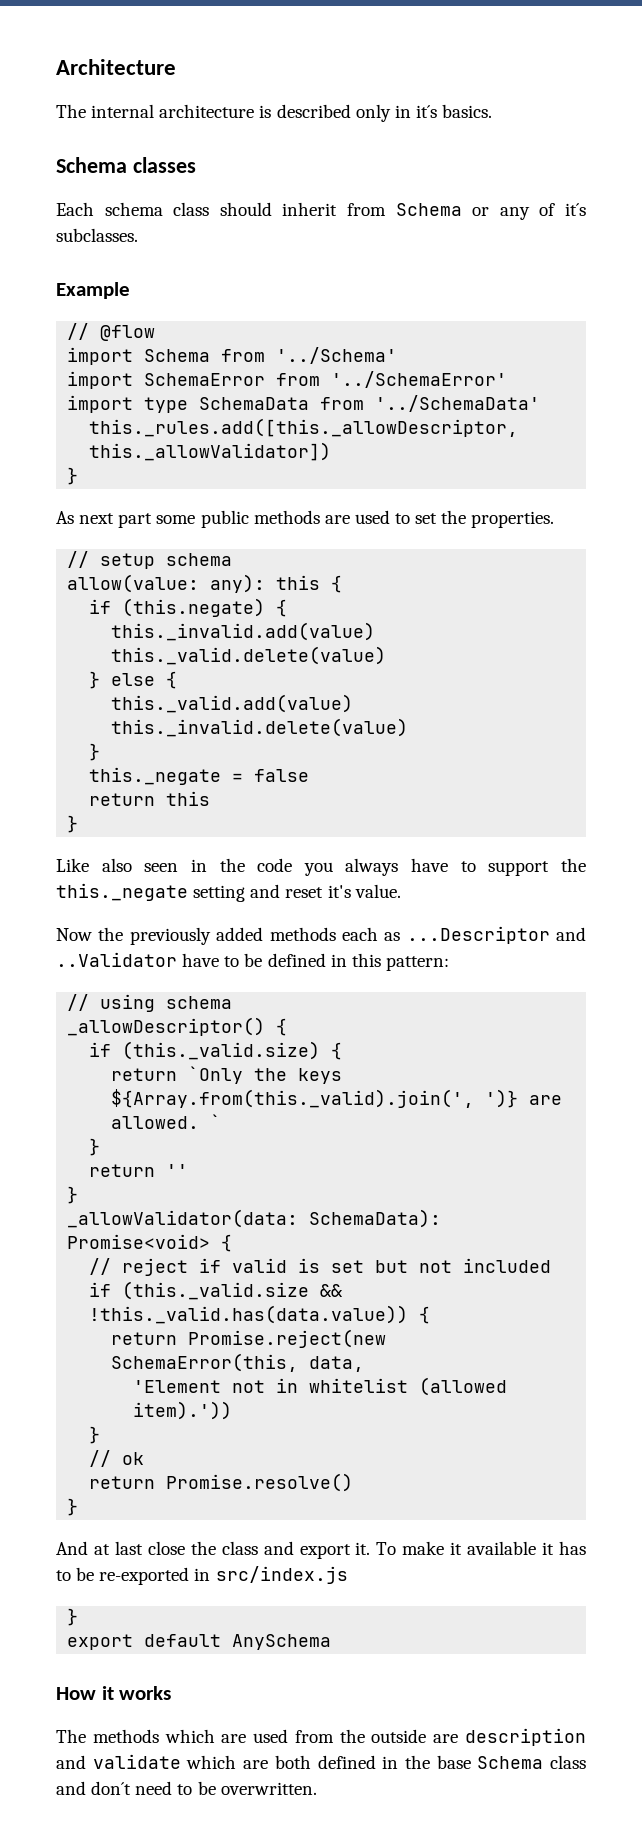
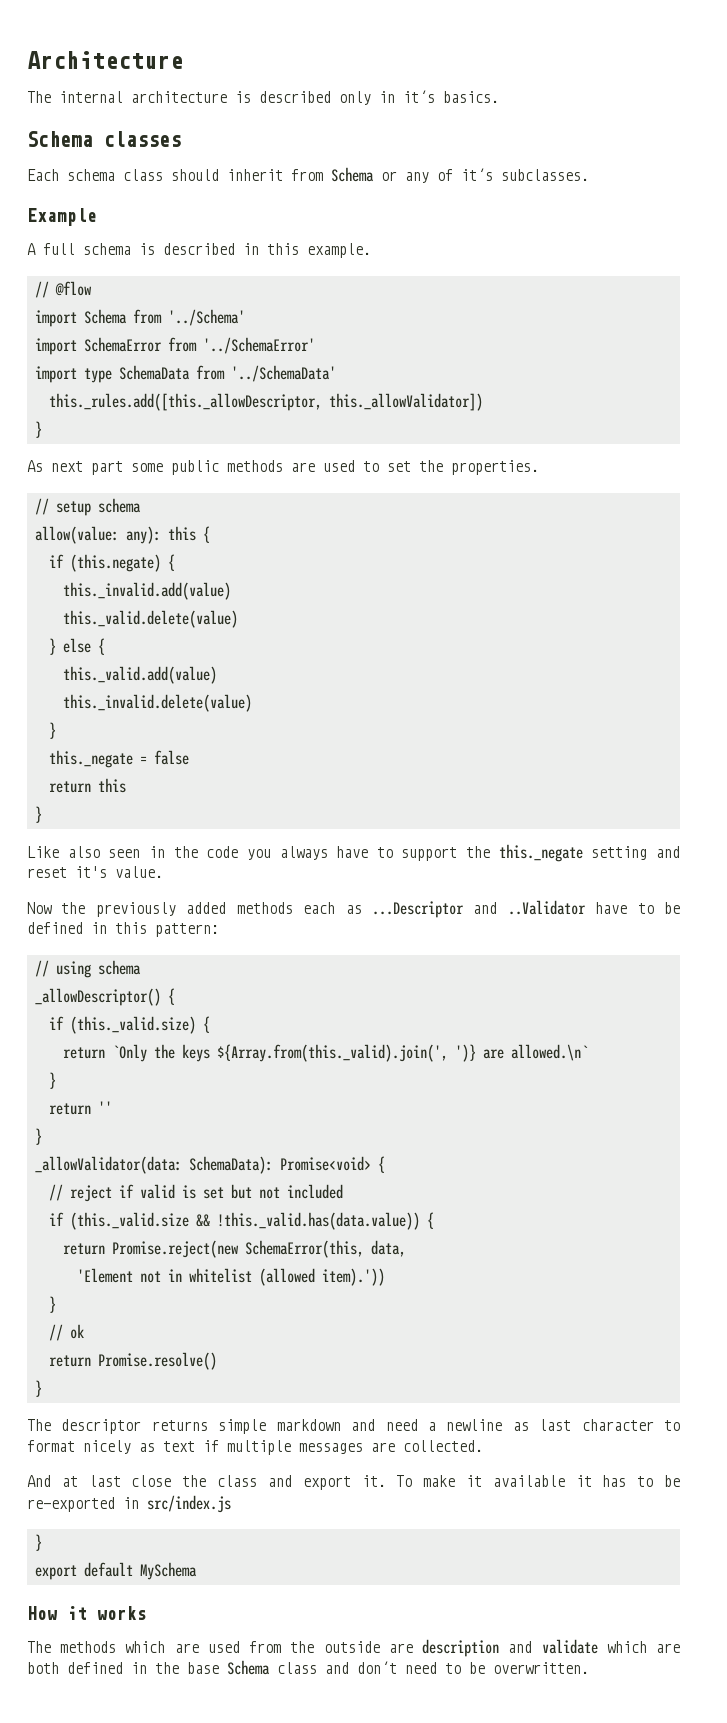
(130, 290) none -> [27,243,371,258] // A full schema is described in this example.
[111,1114,222,1129] allowed. ` -> [510,1044,588,1061] allowed.\n`
(79, 1507) none -> [27,1419,680,1434] [27,1440,483,1455] // The descriptor returns simple markdown and need a newline as last character to format nicely as text if multiple messages are collected.
[232,1634,332,1650] AnySchema -> [139,1562,197,1580] MySchema

